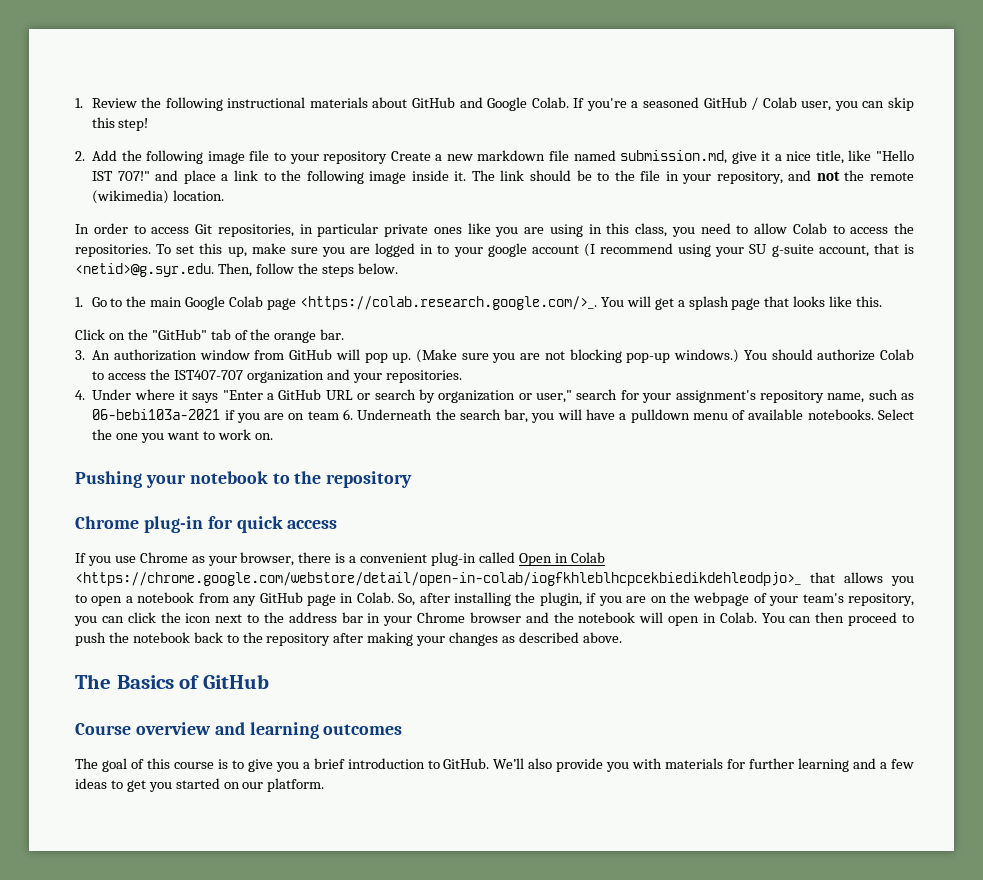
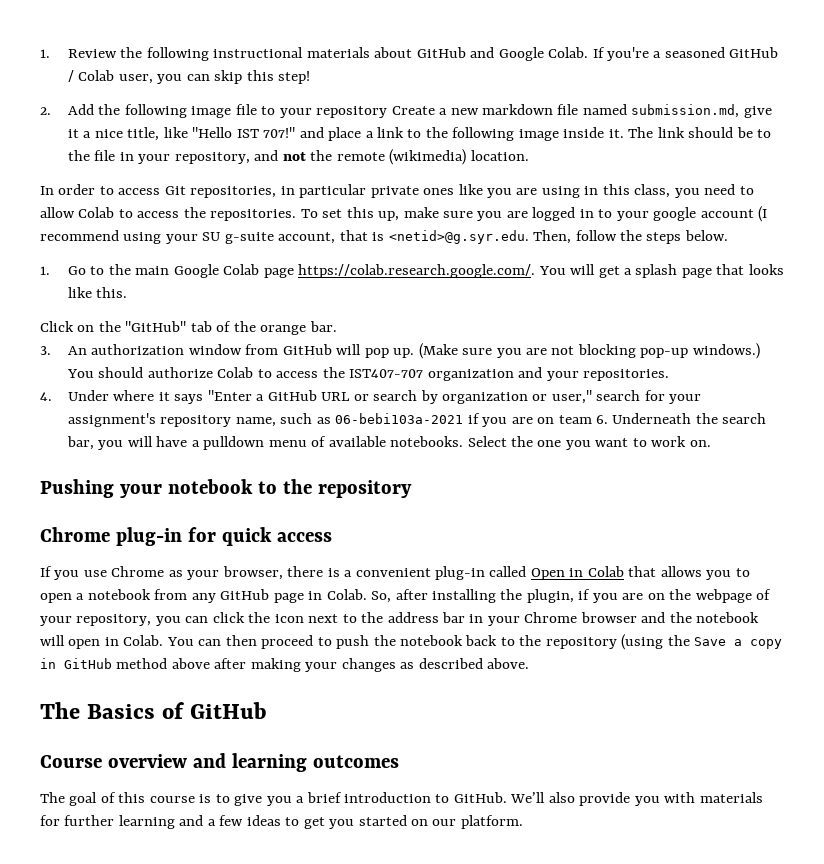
[299,296,597,310] <https://colab.research.google.com/>_. -> [298,264,536,278] https://colab.research.google.com/.
[75,572,801,586] <https://chrome.google.com/webstore/detail/open-in-colab/iogfkhleblhcpcekbiedikdehleodpjo>_ -> (624, 571) none
[802,593,844,603] team's -> (72, 621) none
(331, 639) none -> [621,634,783,650] [40,658,210,669] (using the Save a copy in GitHub method above

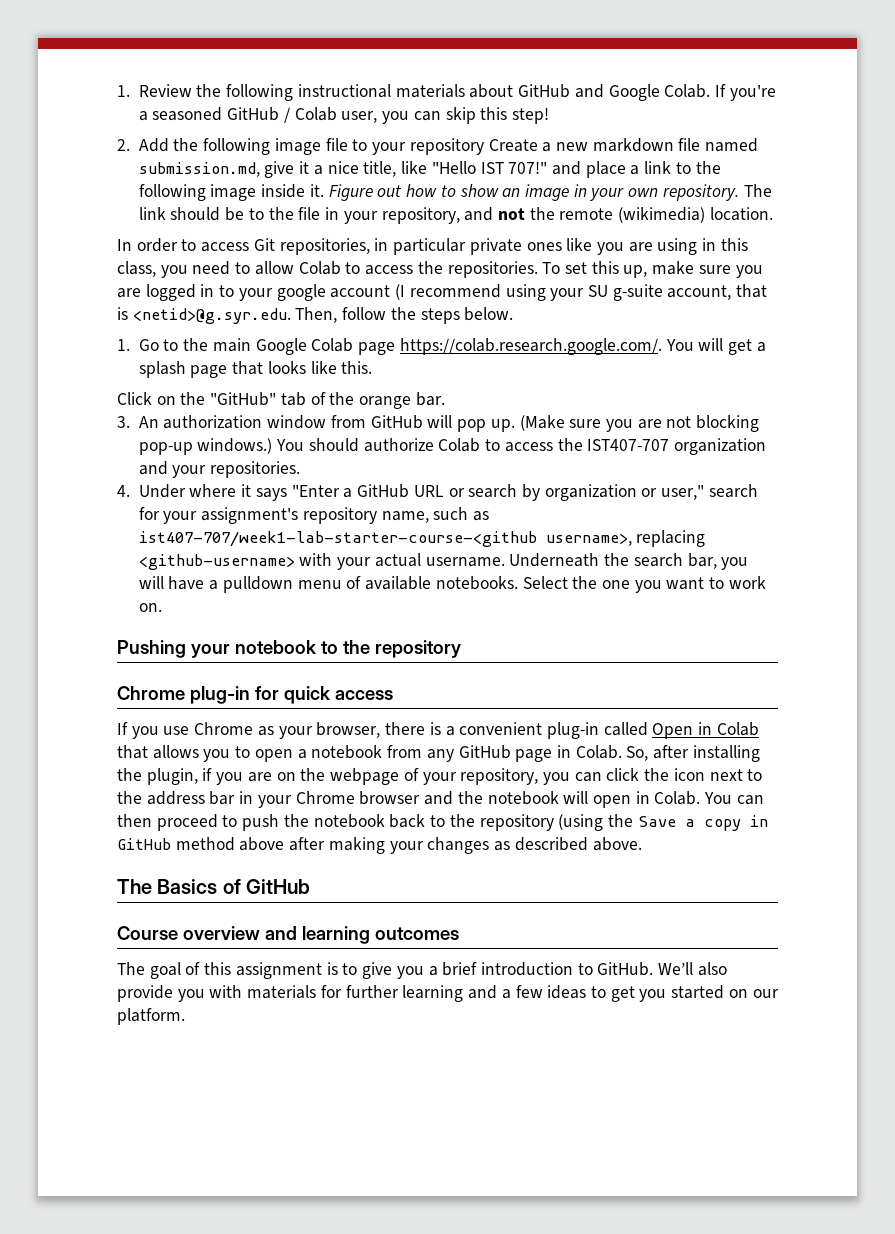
(624, 133) none -> [328,184,739,201] Figure out how to show an image in your own repository.
[335,413,609,427] 06-bebi103a-2021 if you are on team 6. -> [138,530,706,547] [138,553,505,570] ist407-707/week1-lab-starter-course-<github username>, replacing <github-username> with your actual username.
[149,796,195,803] course -> [235,962,322,979] assignment

